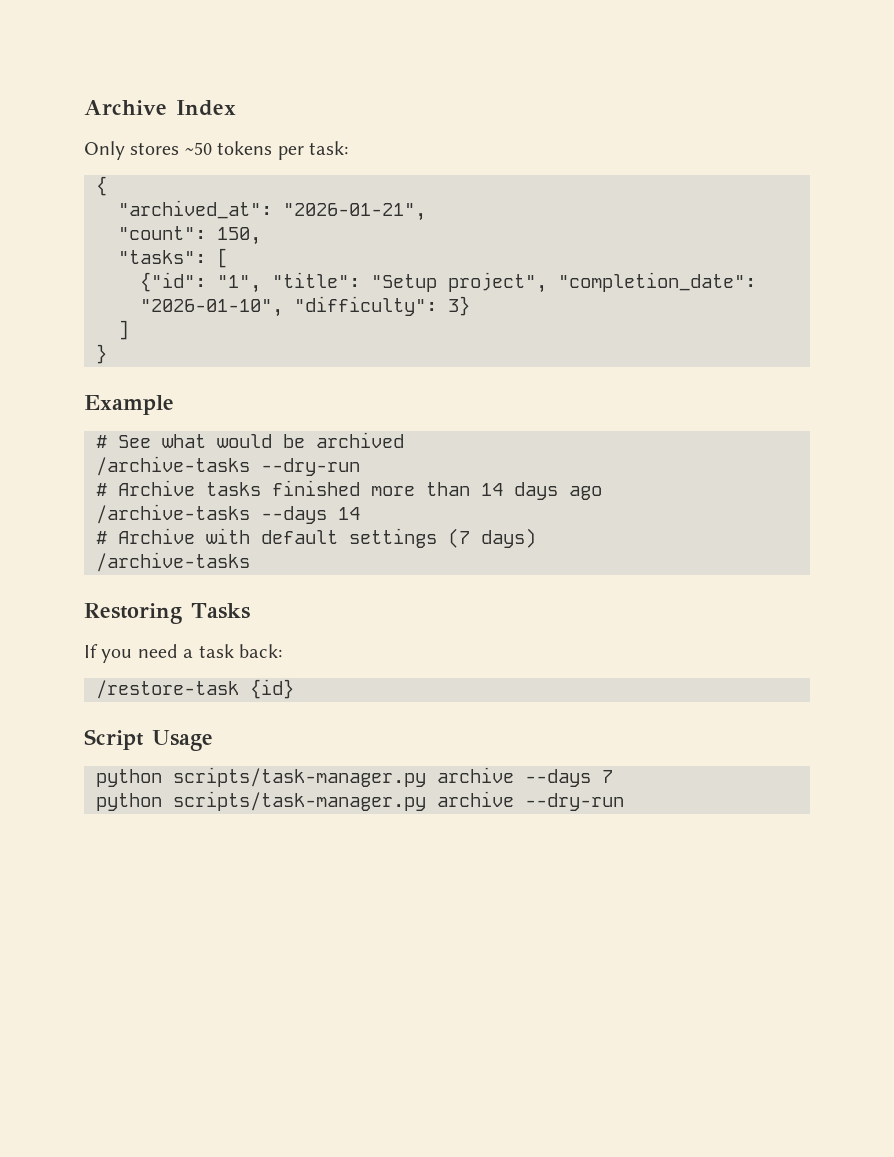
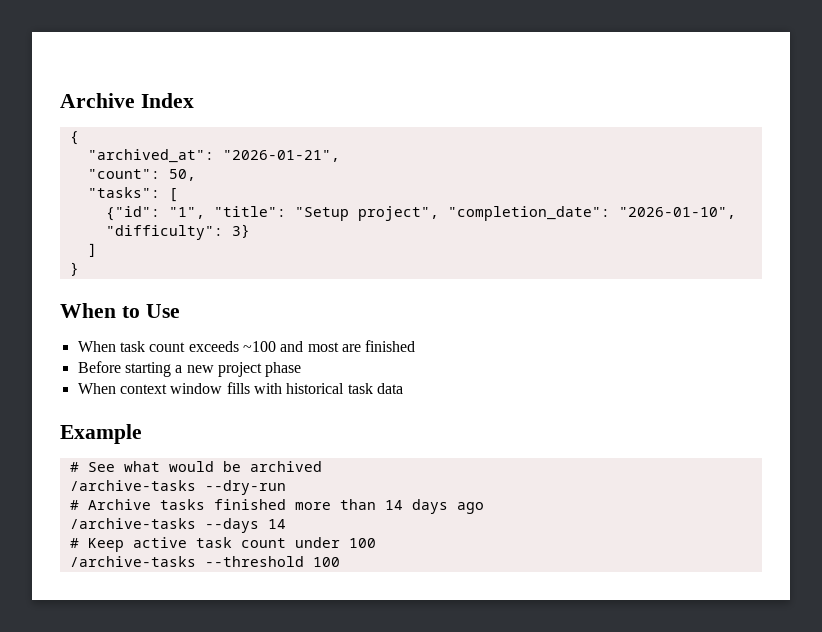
[84,141,348,160] // Only stores ~50 tokens per task: -> (194, 100) none
[217,227,261,245] 150, -> [168,169,196,181] 50,
(107, 354) none -> [60,303,180,318] [77,340,416,352] [77,361,302,377] [77,382,403,394] // When to Use // When task count exceeds ~100 and most are finished // Before starting a new project phase // When context window fills with historical task data
[118,528,536,548] [96,552,250,572] [84,603,250,624] [84,644,282,663] [96,679,294,699] [84,729,213,751] [96,767,613,787] [96,791,624,811] Archive with default settings (7 days) // /archive-tasks // Restoring Tasks // If you need a task back: // /restore-task {id} // Script Usage // python scripts/task-manager.py archive --days 7 // python scripts/task-manager.py archive --dry-run -> [87,537,376,552] [69,556,340,567] Keep active task count under 100 // /archive-tasks --threshold 100

